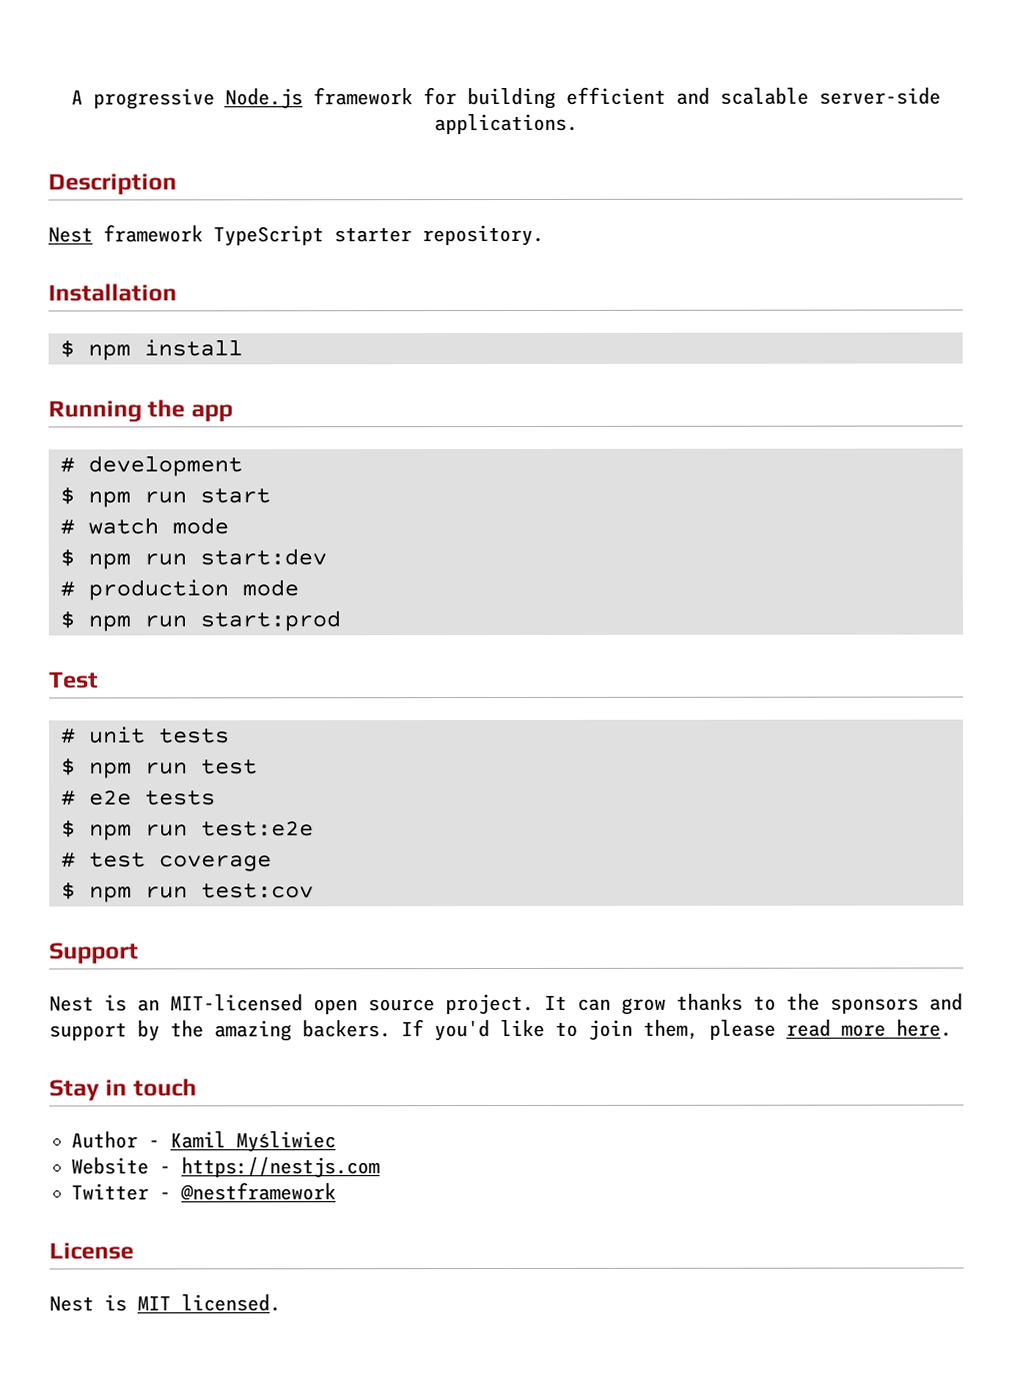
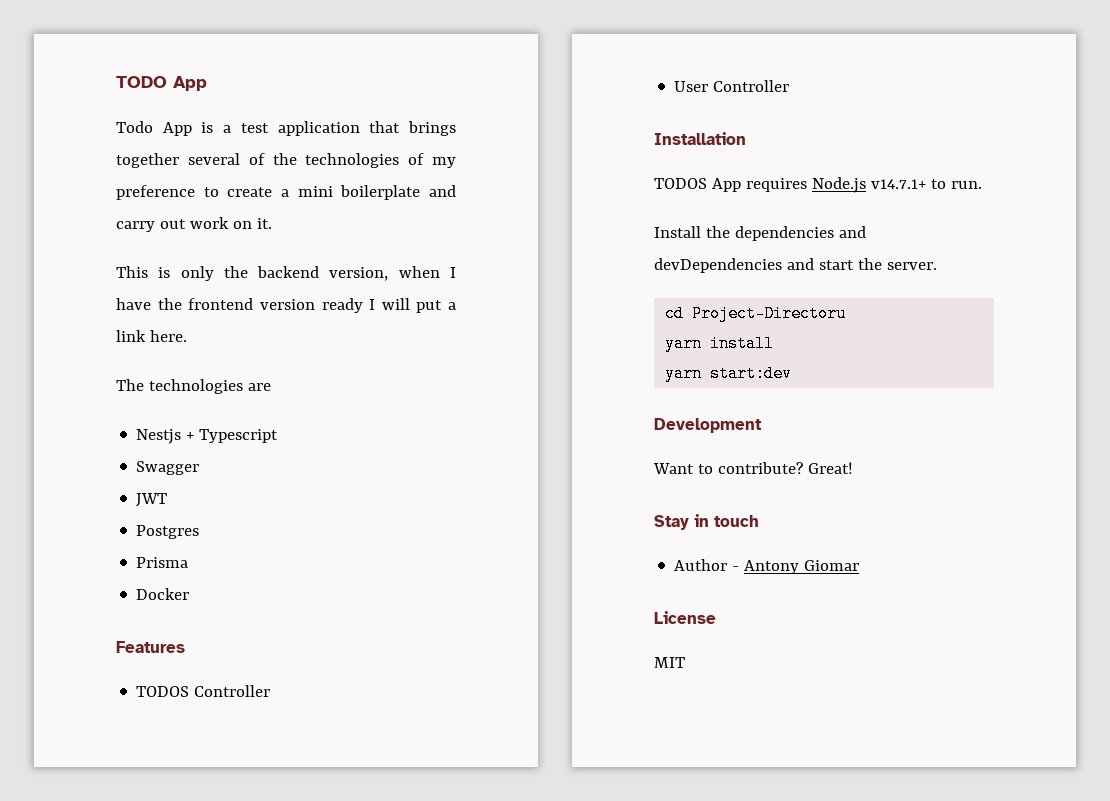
[70,86,941,110] [433,113,578,135] [48,173,177,195] [48,224,544,247] [48,283,177,302] [60,339,243,361] [48,399,233,423] [60,455,243,477] [60,486,271,508] [60,517,229,535] [60,548,327,570] [60,579,299,601] [60,610,341,632] [48,671,98,689] [61,726,230,744] [61,757,258,779] [61,790,216,806] [61,819,314,841] [61,852,272,872] [61,881,314,903] [49,942,139,964] [49,993,963,1015] [49,1019,952,1042] A progressive Node.js framework for building efficient and scalable server-side applications. // Description // Nest framework TypeScript starter repository. // Installation // $ npm install // Running the app // # development // $ npm run start // # watch mode // $ npm run start:dev // # production mode // $ npm run start:prod // Test // # unit tests // $ npm run test // # e2e tests // $ npm run test:e2e // # test coverage // $ npm run test:cov // Support // Nest is an MIT-licensed open source project. It can grow thanks to the sponsors and support by the amazing backers. If you'd like to join them, please read more here. -> [116,76,207,91] [116,121,457,136] [116,153,456,168] [116,185,456,200] [116,217,272,232] [116,266,456,281] [116,298,456,313] [116,330,187,342] [116,379,271,394] [136,429,279,444] [136,461,200,475] [136,493,168,507] [136,525,200,539] [136,557,189,568] [136,588,190,600] [116,641,185,653] [136,685,271,697] [674,80,790,92] [654,132,746,145] [654,177,982,193] [654,226,866,241] [654,258,937,273] [665,305,847,322] [665,335,775,352] [665,365,793,382] [654,418,762,433] [653,462,853,474] TODO App // Todo App is a test application that brings together several of the technologies of my preference to create a mini boilerplate and carry out work on it. // This is only the backend version, when I have the frontend version ready I will put a link here. // The technologies are // Nestjs + Typescript // Swagger // JWT // Postgres // Prisma // Docker // Features // TODOS Controller // User Controller // Installation // TODOS App requires Node.js v14.7.1+ to run. // Install the dependencies and devDependencies and start the server. // cd Project-Directoru // yarn install // yarn start:dev // Development // Want to contribute? Great!
[170,1131,336,1153] [71,1157,380,1178] [71,1182,336,1201] [49,1242,134,1260] [49,1294,281,1312] Kamil Myśliwiec // Website - https://nestjs.com // Twitter - @nestframework // License // Nest is MIT licensed. -> [744,560,860,574] [654,611,716,624] [654,657,685,668] Antony Giomar // License // MIT

